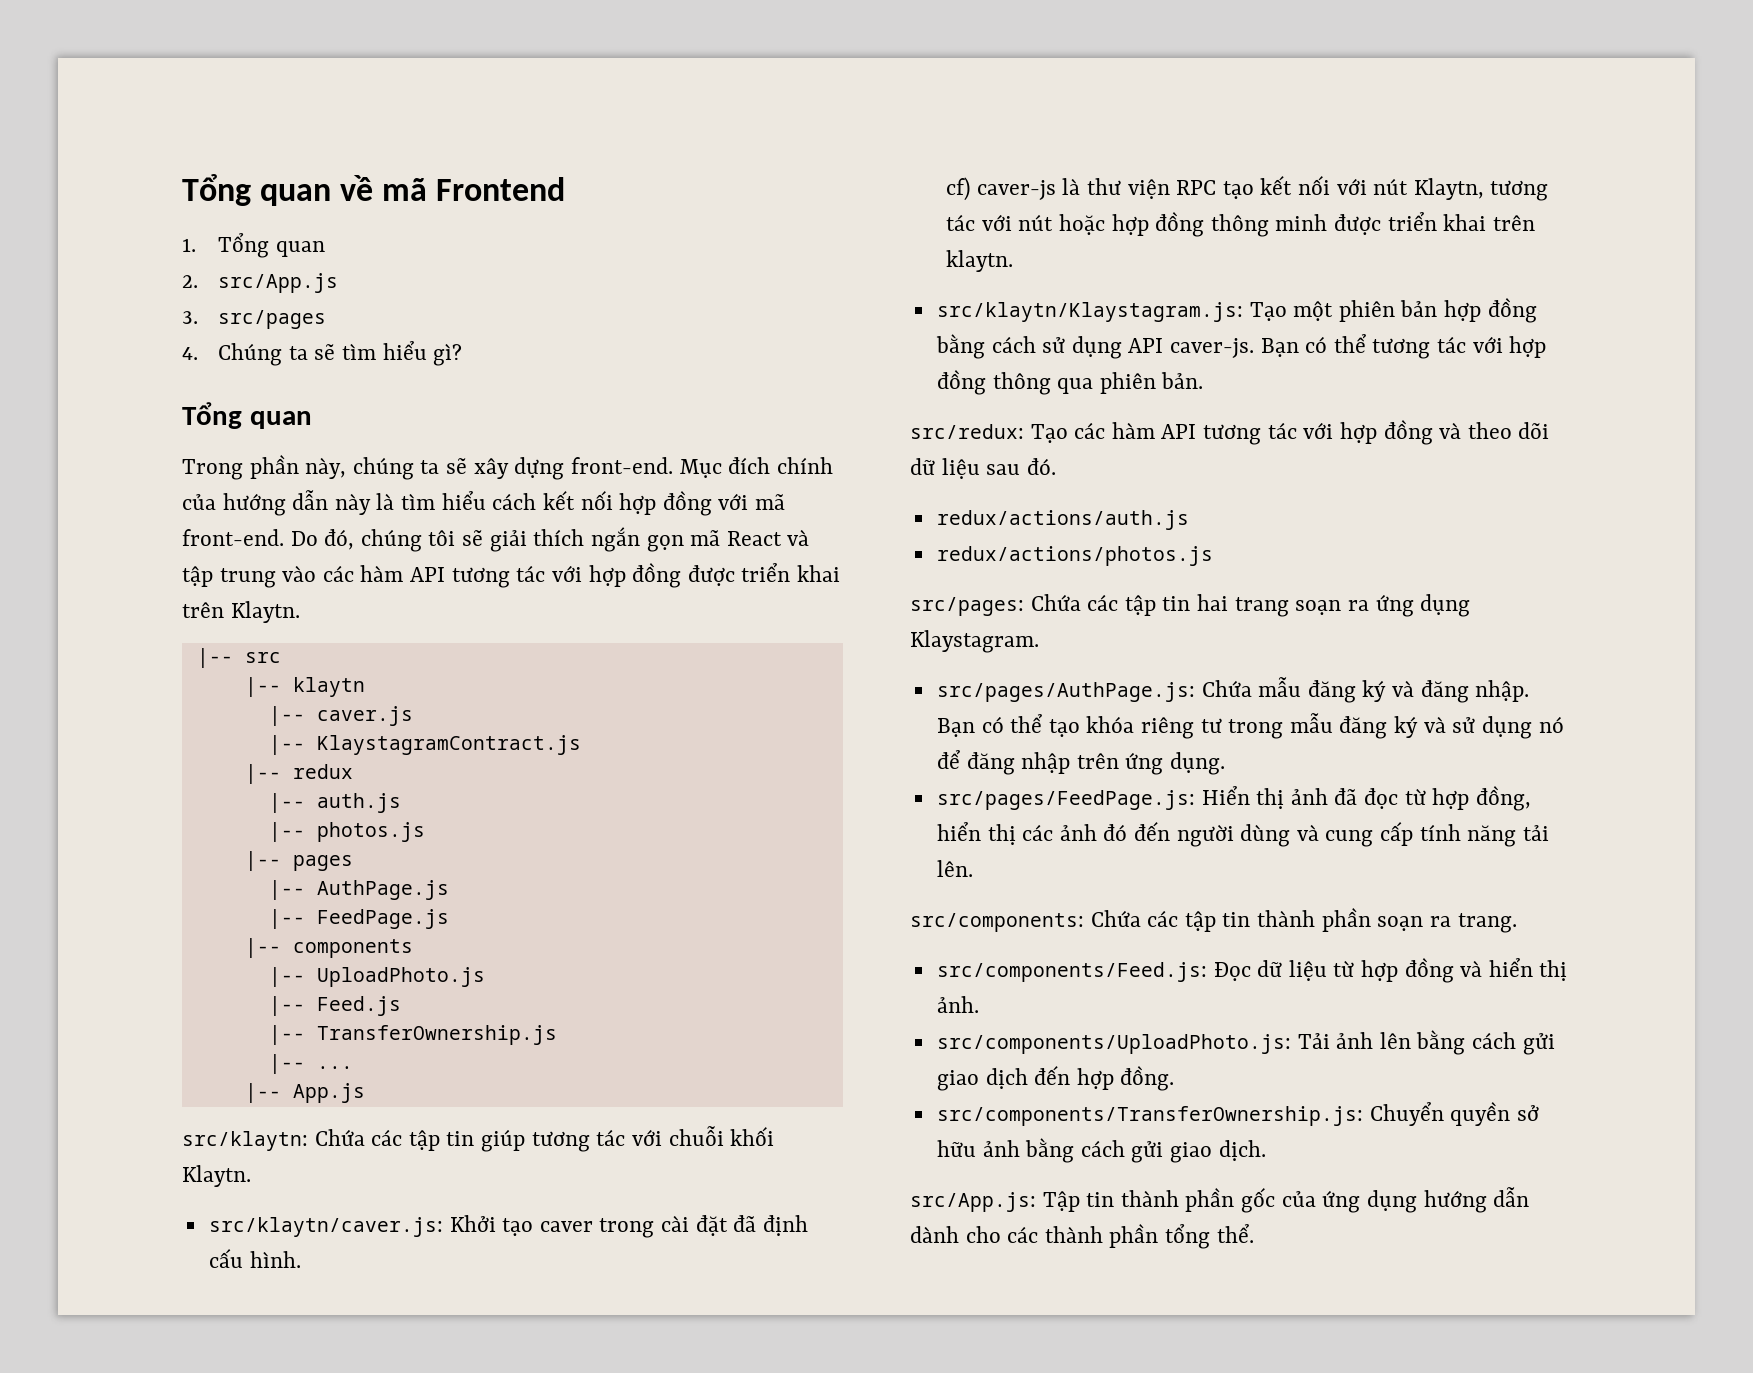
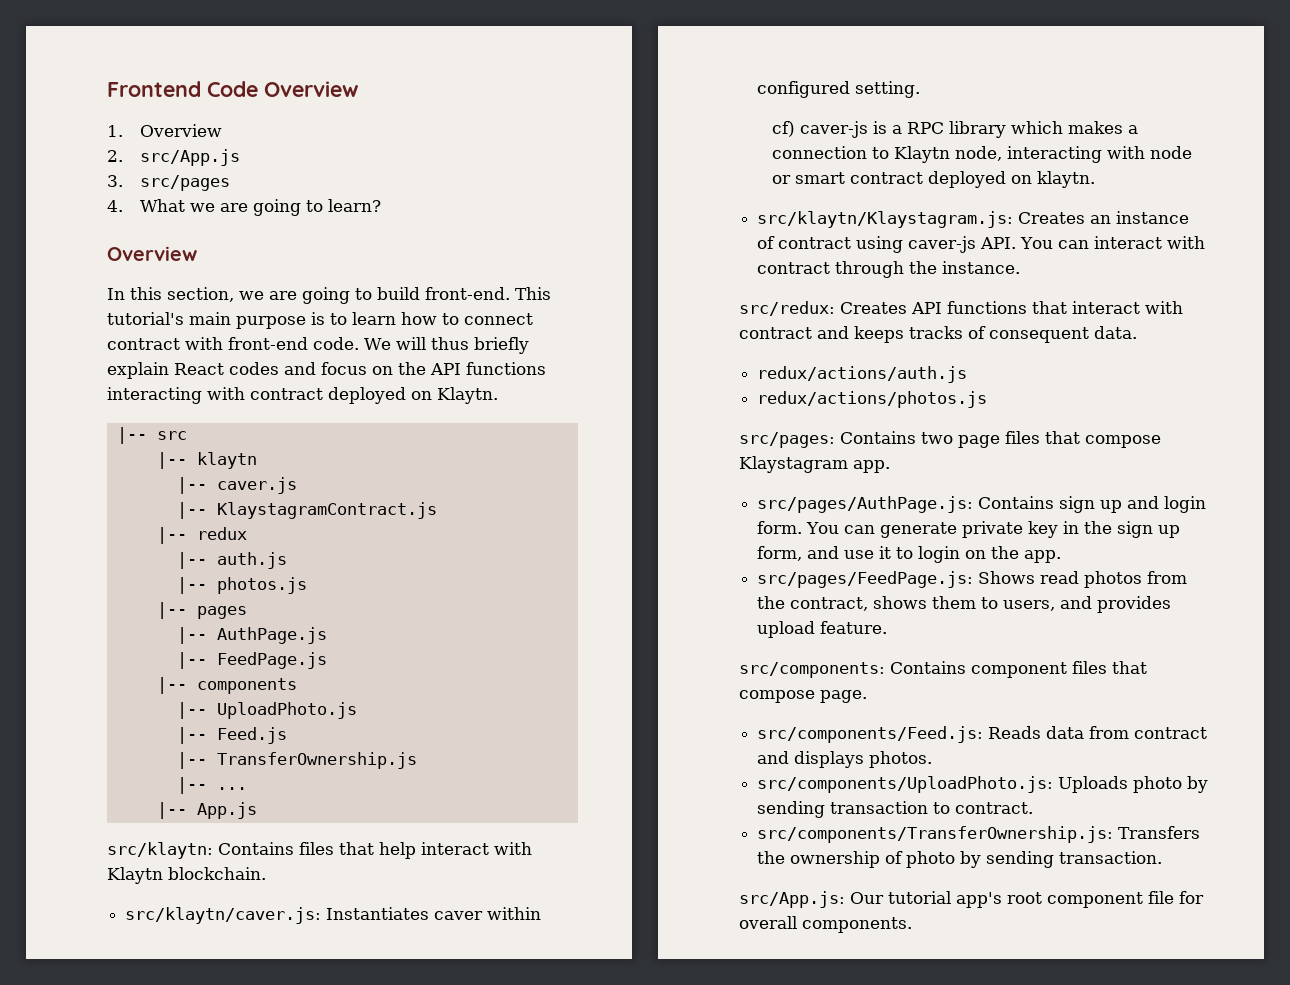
[182,174,428,206] Tổng quan về mã -> (107, 89) none
(566, 189) none -> [207,81,359,97] Code Overview
[218,233,325,258] Tổng quan -> [139,124,222,137] Overview
[218,341,463,366] [182,402,312,429] [182,455,833,480] [182,490,785,516] [182,527,810,552] [182,563,840,588] [182,602,224,618] Chúng ta sẽ tìm hiểu gì? // Tổng quan // Trong phần này, chúng ta sẽ xây dựng front-end. Mục đích chính của hướng dẫn này là tìm hiểu cách kết nối hợp đồng với mã front-end. Do đó, chúng tôi sẽ giải thích ngắn gọn mã React và tập trung vào các hàm API tương tác với hợp đồng được triển khai trên -> [139,199,381,216] [107,246,197,261] [107,287,551,304] [107,312,533,329] [107,337,529,354] [107,362,546,379] [107,387,432,404] What we are going to learn? // Overview // In this section, we are going to build front-end. This tutorial's main purpose is to learn how to connect contract with front-end code. We will thus briefly explain React codes and focus on the API functions interacting with contract deployed on
[314,1126,775,1152] [182,1165,251,1187] [208,1215,808,1238] [208,1249,301,1268] [946,176,1549,201] [946,212,1535,237] [946,250,1014,272] [936,298,1537,323] [935,334,1547,359] [936,370,1204,395] [910,420,1550,445] [910,458,1056,479] [936,510,1189,530] [936,546,1213,566] [910,594,1471,617] [910,630,1039,653] [936,677,1530,703] [936,713,1564,739] [936,750,1226,775] [936,786,1531,811] [936,822,1549,847] [936,860,973,877] [910,908,1517,933] [936,958,1568,983] [936,996,979,1013] [936,1030,1555,1055] [936,1066,1175,1091] [936,1102,1539,1126] [936,1138,1266,1163] [910,1187,1530,1213] [910,1224,1254,1249] Chứa các tập tin giúp tương tác với chuỗi khối Klaytn. // src/klaytn/caver.js: Khởi tạo caver trong cài đặt đã định cấu hình. // cf) caver-js là thư viện RPC tạo kết nối với nút Klaytn, tương tác với nút hoặc hợp đồng thông minh được triển khai trên klaytn. // src/klaytn/Klaystagram.js: Tạo một phiên bản hợp đồng bằng cách sử dụng API caver-js. Bạn có thể tương tác với hợp đồng thông qua phiên bản. // src/redux: Tạo các hàm API tương tác với hợp đồng và theo dõi dữ liệu sau đó. // redux/actions/auth.js // redux/actions/photos.js // src/pages: Chứa các tập tin hai trang soạn ra ứng dụng Klaystagram. // src/pages/AuthPage.js: Chứa mẫu đăng ký và đăng nhập. Bạn có thể tạo khóa riêng tư trong mẫu đăng ký và sử dụng nó để đăng nhập trên ứng dụng. // src/pages/FeedPage.js: Hiển thị ảnh đã đọc từ hợp đồng, hiển thị các ảnh đó đến người dùng và cung cấp tính năng tải lên. // src/components: Chứa các tập tin thành phần soạn ra trang. // src/components/Feed.js: Đọc dữ liệu từ hợp đồng và hiển thị ảnh. // src/components/UploadPhoto.js: Tải ảnh lên bằng cách gửi giao dịch đến hợp đồng. // src/components/TransferOwnership.js: Chuyển quyền sở hữu ảnh bằng cách gửi giao dịch. // src/App.js: Tập tin thành phần gốc của ứng dụng hướng dẫn dành cho các thành phần tổng thể. -> [218,842,532,859] [107,867,266,884] [125,907,542,924] [757,81,921,98] [771,121,1138,138] [771,146,1192,163] [771,171,1095,188] [757,211,1190,228] [757,236,1206,253] [757,261,1021,278] [739,301,1183,316] [739,326,1137,343] [757,366,968,383] [757,391,988,408] [739,431,1161,448] [739,456,890,473] [757,496,1207,513] [757,521,1181,538] [757,546,1062,563] [757,571,1188,588] [757,596,1172,613] [757,621,888,638] [739,661,1147,678] [739,690,867,703] [757,726,1208,743] [757,751,933,768] [757,776,1209,793] [757,801,1034,818] [757,826,1201,843] [757,851,1163,868] [739,891,1204,908] [739,916,912,933] Contains files that help interact with Klaytn blockchain. // src/klaytn/caver.js: Instantiates caver within configured setting. // cf) caver-js is a RPC library which makes a connection to Klaytn node, interacting with node or smart contract deployed on klaytn. // src/klaytn/Klaystagram.js: Creates an instance of contract using caver-js API. You can interact with contract through the instance. // src/redux: Creates API functions that interact with contract and keeps tracks of consequent data. // redux/actions/auth.js // redux/actions/photos.js // src/pages: Contains two page files that compose Klaystagram app. // src/pages/AuthPage.js: Contains sign up and login form. You can generate private key in the sign up form, and use it to login on the app. // src/pages/FeedPage.js: Shows read photos from the contract, shows them to users, and provides upload feature. // src/components: Contains component files that compose page. // src/components/Feed.js: Reads data from contract and displays photos. // src/components/UploadPhoto.js: Uploads photo by sending transaction to contract. // src/components/TransferOwnership.js: Transfers the ownership of photo by sending transaction. // src/App.js: Our tutorial app's root component file for overall components.

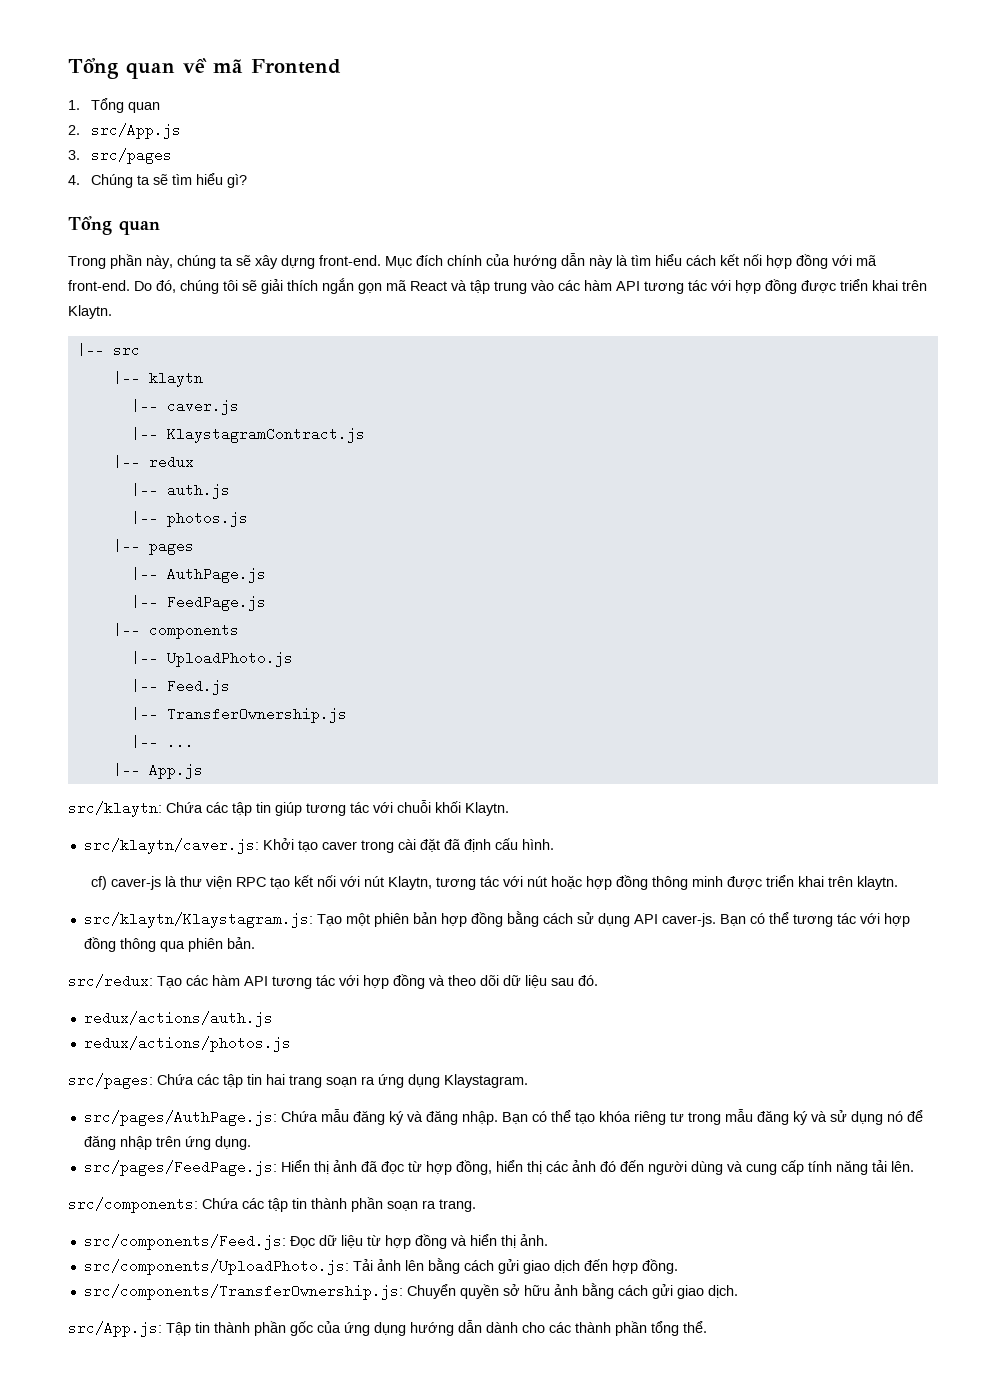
(107, 89) none -> [68,58,243,79] Tổng quan về mã
[207,81,359,97] Code Overview -> (341, 66) none
[139,124,222,137] Overview -> [91,98,161,113] Tổng quan
[139,199,381,216] [107,246,197,261] [107,287,551,304] [107,312,533,329] [107,337,529,354] [107,362,546,379] [107,387,432,404] What we are going to learn? // Overview // In this section, we are going to build front-end. This tutorial's main purpose is to learn how to connect contract with front-end code. We will thus briefly explain React codes and focus on the API functions interacting with contract deployed on -> [91,173,248,188] [68,216,160,235] [68,253,877,269] [68,278,927,294] Chúng ta sẽ tìm hiểu gì? // Tổng quan // Trong phần này, chúng ta sẽ xây dựng front-end. Mục đích chính của hướng dẫn này là tìm hiểu cách kết nối hợp đồng với mã front-end. Do đó, chúng tôi sẽ giải thích ngắn gọn mã React và tập trung vào các hàm API tương tác với hợp đồng được triển khai trên
[218,842,532,859] [107,867,266,884] [125,907,542,924] [757,81,921,98] [771,121,1138,138] [771,146,1192,163] [771,171,1095,188] [757,211,1190,228] [757,236,1206,253] [757,261,1021,278] [739,301,1183,316] [739,326,1137,343] [757,366,968,383] [757,391,988,408] [739,431,1161,448] [739,456,890,473] [757,496,1207,513] [757,521,1181,538] [757,546,1062,563] [757,571,1188,588] [757,596,1172,613] [757,621,888,638] [739,661,1147,678] [739,690,867,703] [757,726,1208,743] [757,751,933,768] [757,776,1209,793] [757,801,1034,818] [757,826,1201,843] [757,851,1163,868] [739,891,1204,908] [739,916,912,933] Contains files that help interact with Klaytn blockchain. // src/klaytn/caver.js: Instantiates caver within configured setting. // cf) caver-js is a RPC library which makes a connection to Klaytn node, interacting with node or smart contract deployed on klaytn. // src/klaytn/Klaystagram.js: Creates an instance of contract using caver-js API. You can interact with contract through the instance. // src/redux: Creates API functions that interact with contract and keeps tracks of consequent data. // redux/actions/auth.js // redux/actions/photos.js // src/pages: Contains two page files that compose Klaystagram app. // src/pages/AuthPage.js: Contains sign up and login form. You can generate private key in the sign up form, and use it to login on the app. // src/pages/FeedPage.js: Shows read photos from the contract, shows them to users, and provides upload feature. // src/components: Contains component files that compose page. // src/components/Feed.js: Reads data from contract and displays photos. // src/components/UploadPhoto.js: Uploads photo by sending transaction to contract. // src/components/TransferOwnership.js: Transfers the ownership of photo by sending transaction. // src/App.js: Our tutorial app's root component file for overall components. -> [166,800,509,816] [83,838,554,854] [91,875,899,890] [83,911,910,928] [83,937,255,952] [68,974,598,989] [83,1011,273,1027] [83,1036,291,1052] [68,1073,528,1089] [83,1109,923,1126] [83,1135,251,1150] [83,1160,914,1176] [68,1197,476,1213] [83,1234,548,1250] [83,1258,678,1275] [83,1283,738,1300] [68,1320,707,1337] Chứa các tập tin giúp tương tác với chuỗi khối Klaytn. // src/klaytn/caver.js: Khởi tạo caver trong cài đặt đã định cấu hình. // cf) caver-js là thư viện RPC tạo kết nối với nút Klaytn, tương tác với nút hoặc hợp đồng thông minh được triển khai trên klaytn. // src/klaytn/Klaystagram.js: Tạo một phiên bản hợp đồng bằng cách sử dụng API caver-js. Bạn có thể tương tác với hợp đồng thông qua phiên bản. // src/redux: Tạo các hàm API tương tác với hợp đồng và theo dõi dữ liệu sau đó. // redux/actions/auth.js // redux/actions/photos.js // src/pages: Chứa các tập tin hai trang soạn ra ứng dụng Klaystagram. // src/pages/AuthPage.js: Chứa mẫu đăng ký và đăng nhập. Bạn có thể tạo khóa riêng tư trong mẫu đăng ký và sử dụng nó để đăng nhập trên ứng dụng. // src/pages/FeedPage.js: Hiển thị ảnh đã đọc từ hợp đồng, hiển thị các ảnh đó đến người dùng và cung cấp tính năng tải lên. // src/components: Chứa các tập tin thành phần soạn ra trang. // src/components/Feed.js: Đọc dữ liệu từ hợp đồng và hiển thị ảnh. // src/components/UploadPhoto.js: Tải ảnh lên bằng cách gửi giao dịch đến hợp đồng. // src/components/TransferOwnership.js: Chuyển quyền sở hữu ảnh bằng cách gửi giao dịch. // src/App.js: Tập tin thành phần gốc của ứng dụng hướng dẫn dành cho các thành phần tổng thể.

